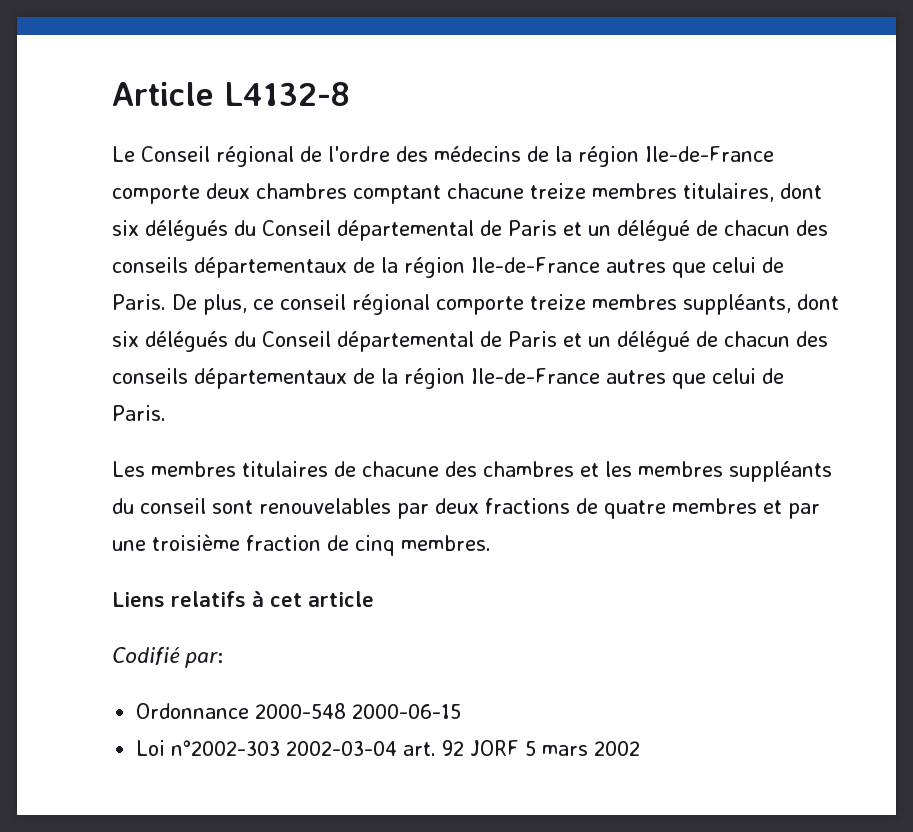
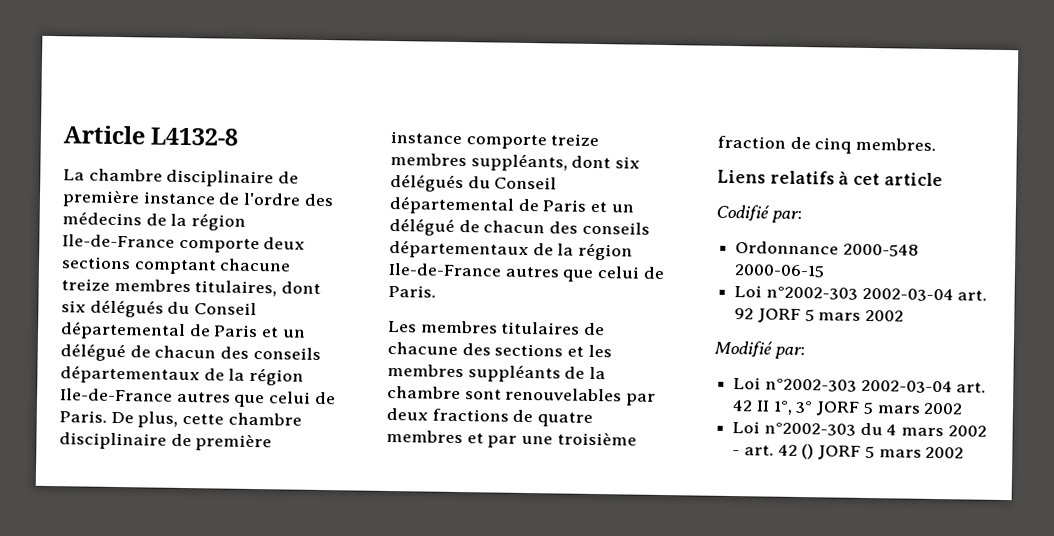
[112,146,294,167] Le Conseil régional -> [63,168,300,188] [62,190,216,208] La chambre disciplinaire de première instance
[256,183,347,199] chambres -> [61,256,131,270] sections
[253,294,430,315] ce conseil régional -> [182,412,302,426] [59,432,273,452] [390,130,462,145] cette chambre disciplinaire de première instance
[483,461,574,477] chambres -> [494,343,564,357] sections
[112,498,206,514] du conseil -> [564,366,607,380] [387,385,461,400] de la chambre
(641, 748) none -> [714,340,805,360] [733,377,987,394] [732,400,964,416] [732,421,987,437] [732,444,965,460] // Modifié par: // Loi n°2002-303 2002-03-04 art. 42 II 1°, 3° JORF 5 mars 2002 // Loi n°2002-303 du 4 mars 2002 - art. 42 () JORF 5 mars 2002

